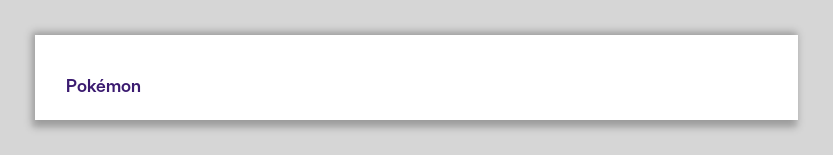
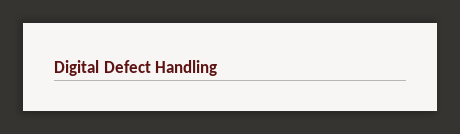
[66,79,141,92] Pokémon -> [54,60,218,76] Digital Defect Handling

